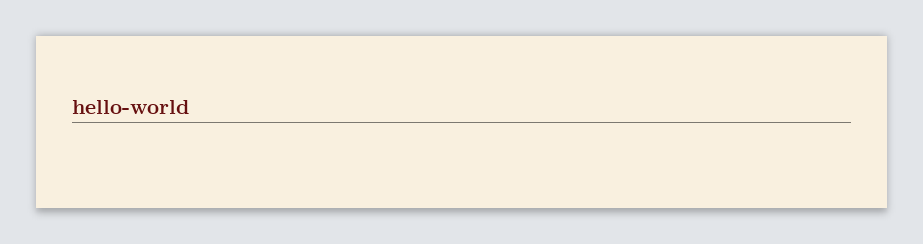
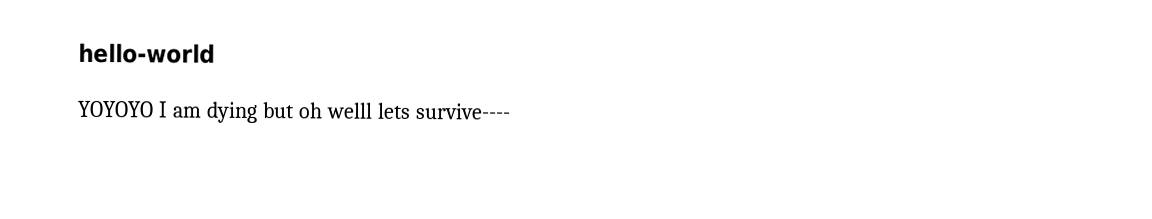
(189, 107) none -> [77,100,511,123] // YOYOYO I am dying but oh welll lets survive----

